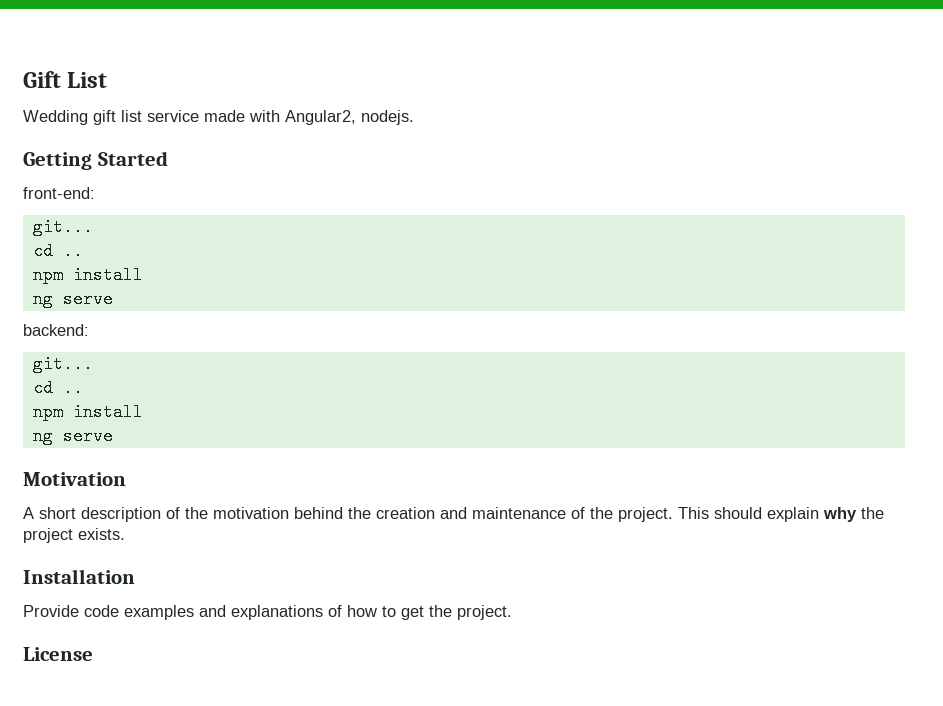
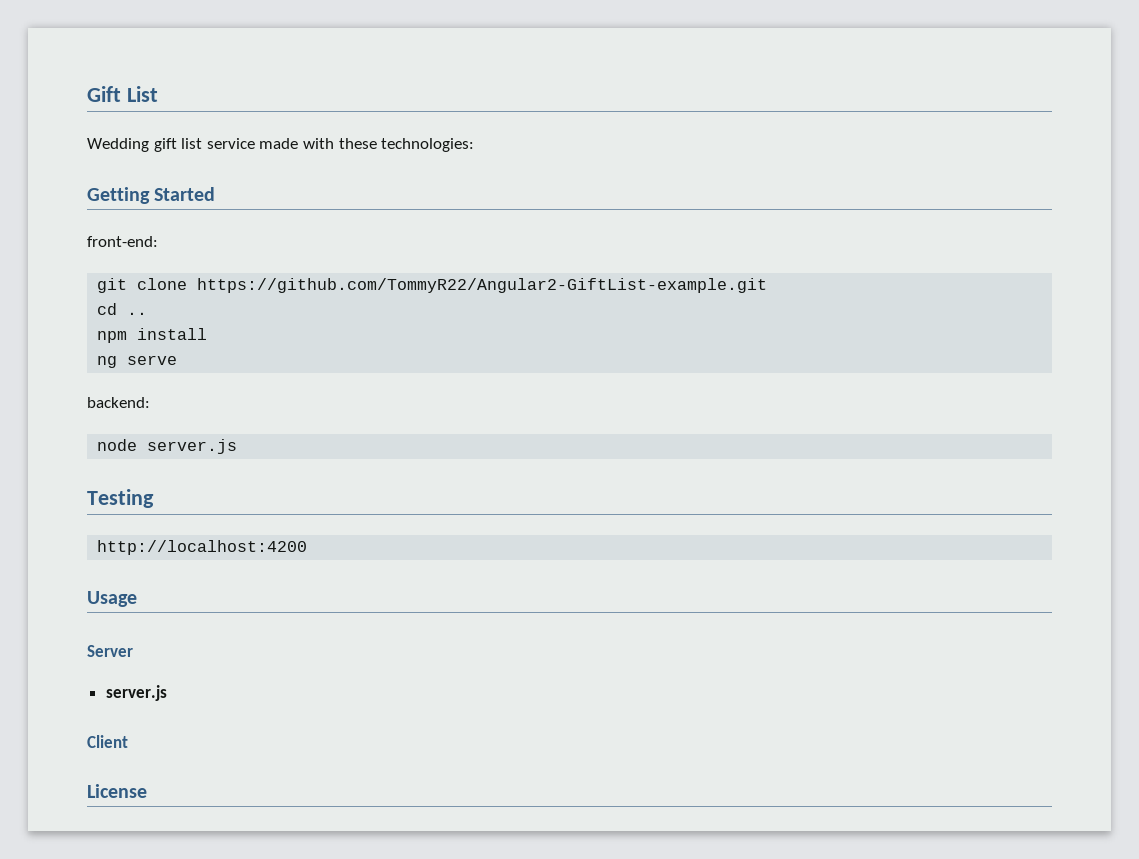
[285,110,414,125] Angular2, nodejs. -> [338,138,475,152] these technologies:
[32,218,93,236] git... -> [97,278,768,293] git clone https://github.com/TommyR22/Angular2-GiftList-example.git
[32,355,93,373] [32,379,83,397] [32,403,143,421] [32,427,113,445] [23,472,126,486] [23,507,884,522] [23,528,125,543] [23,569,135,584] [23,605,512,620] git... // cd .. // npm install // ng serve // Motivation // A short description of the motivation behind the creation and maintenance of the project. This should explain why the project exists. // Installation // Provide code examples and explanations of how to get the project. -> [97,439,238,454] [87,489,154,508] [97,540,308,555] [87,591,137,607] [87,645,133,657] [105,685,167,701] [87,735,128,748] node server.js // Testing // http://localhost:4200 // Usage // Server // server.js // Client

